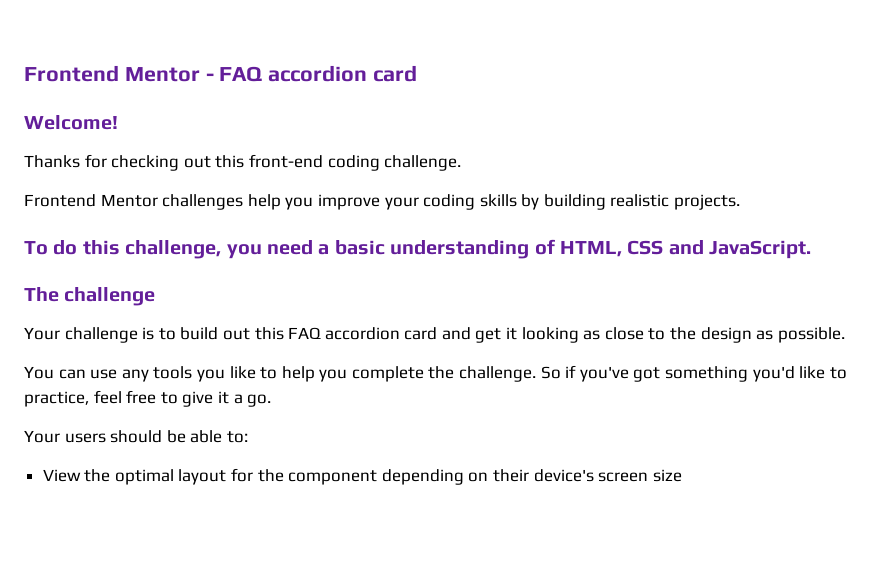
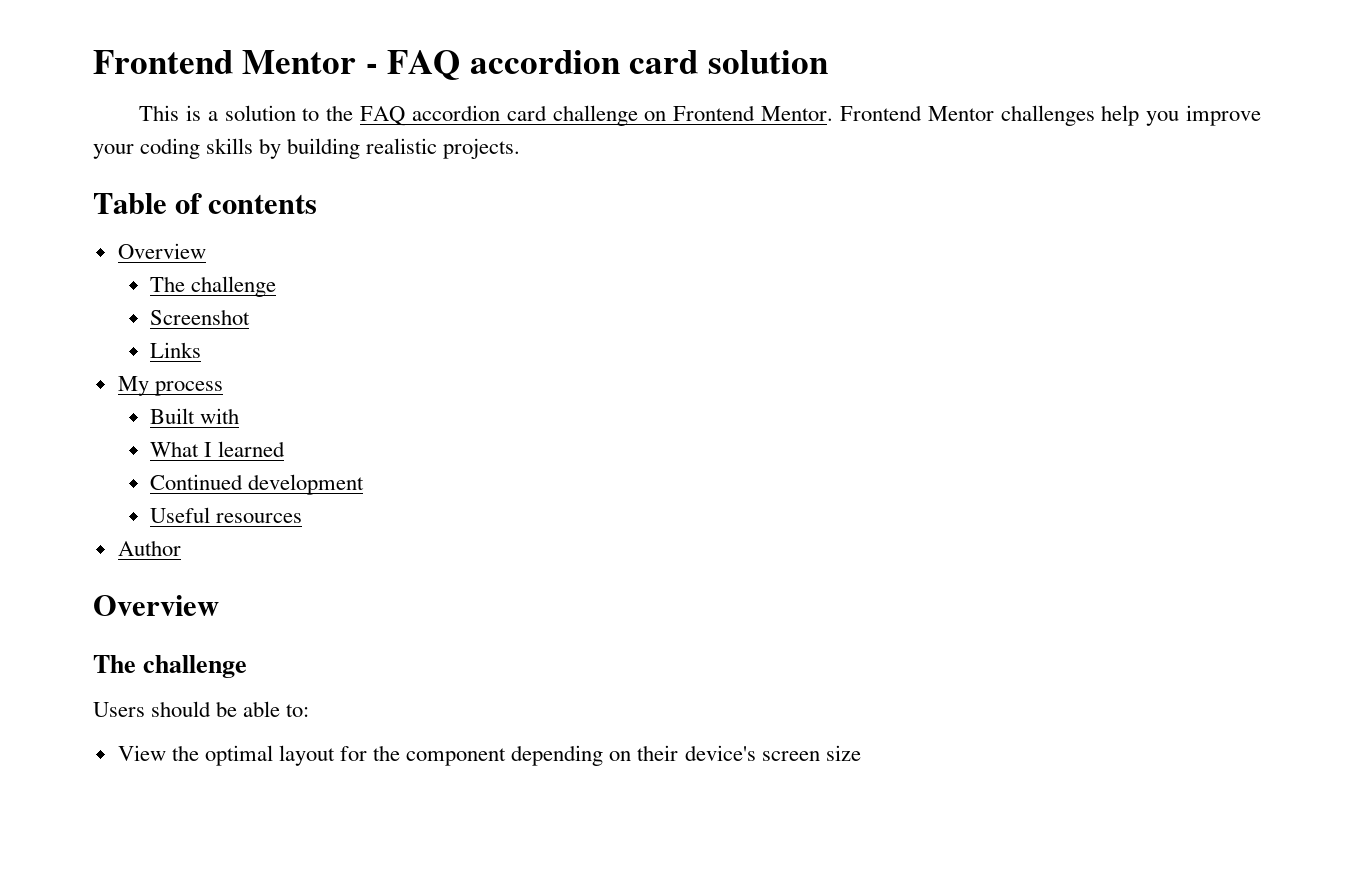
[24,115,118,130] [24,154,462,171] // Welcome! // Thanks for checking out this front-end coding challenge. // -> [707,50,828,74] [139,105,834,126] solution // This is a solution to the FAQ accordion card challenge on Frontend Mentor.
[24,239,812,259] [24,287,156,306] [24,327,845,343] [24,365,847,382] [24,390,272,407] [24,430,106,443] To do this challenge, you need a basic understanding of HTML, CSS and JavaScript. // The challenge // Your challenge is to build out this FAQ accordion card and get it looking as close to the design as possible. // You can use any tools you like to help you complete the challenge. So if you've got something you'd like to practice, feel free to give it a go. // Your users -> [93,193,318,214] [117,243,206,259] [150,276,277,297] [150,309,251,325] [150,342,202,358] [117,376,223,396] [150,408,240,424] [150,441,286,457] [150,474,365,495] [150,507,303,523] [117,540,181,556] [93,595,219,616] [93,655,248,678] [93,702,145,717] Table of contents // Overview // The challenge // Screenshot // Links // My process // Built with // What I learned // Continued development // Useful resources // Author // Overview // The challenge // Users

